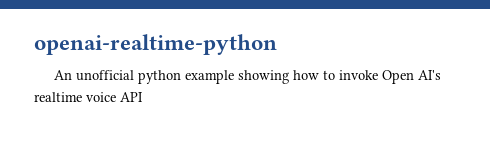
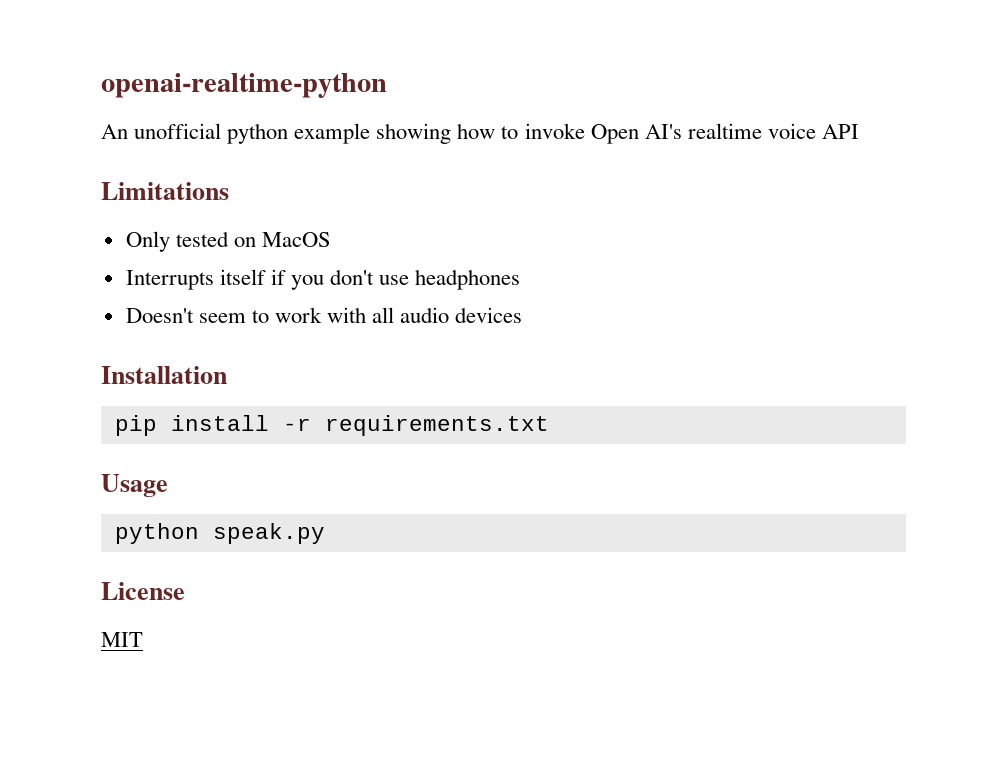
(143, 97) none -> [101,182,229,200] [125,231,331,252] [125,269,521,290] [125,307,523,323] [101,366,227,384] [114,415,549,436] [101,474,168,497] [114,523,325,544] [101,582,185,600] [101,632,143,647] // Limitations // Only tested on MacOS // Interrupts itself if you don't use headphones // Doesn't seem to work with all audio devices // Installation // pip install -r requirements.txt // Usage // python speak.py // License // MIT

